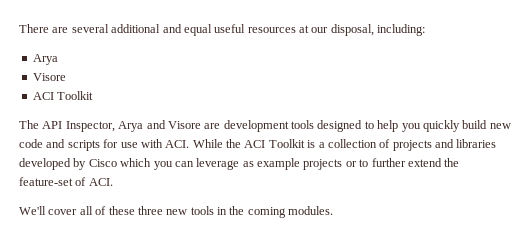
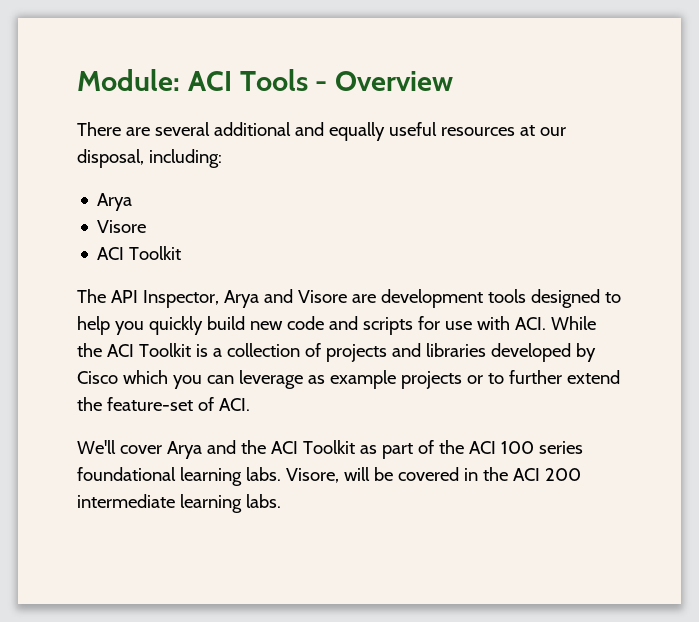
(19, 28) none -> [77,69,454,91] Module: ACI Tools - Overview //
[183,24,212,36] equal -> [328,122,385,141] equally
[79,206,334,218] all of these three new tools in the coming modules. -> [166,440,583,459] [77,467,581,486] [77,494,281,513] Arya and the ACI Toolkit as part of the ACI 100 series foundational learning labs. Visore, will be covered in the ACI 200 intermediate learning labs.

